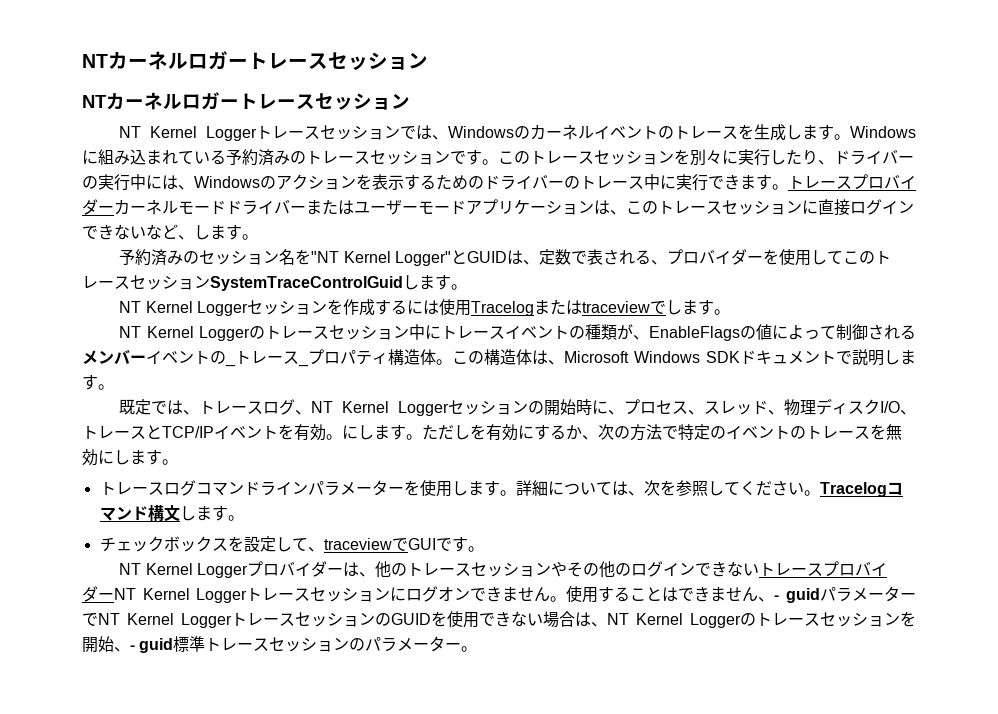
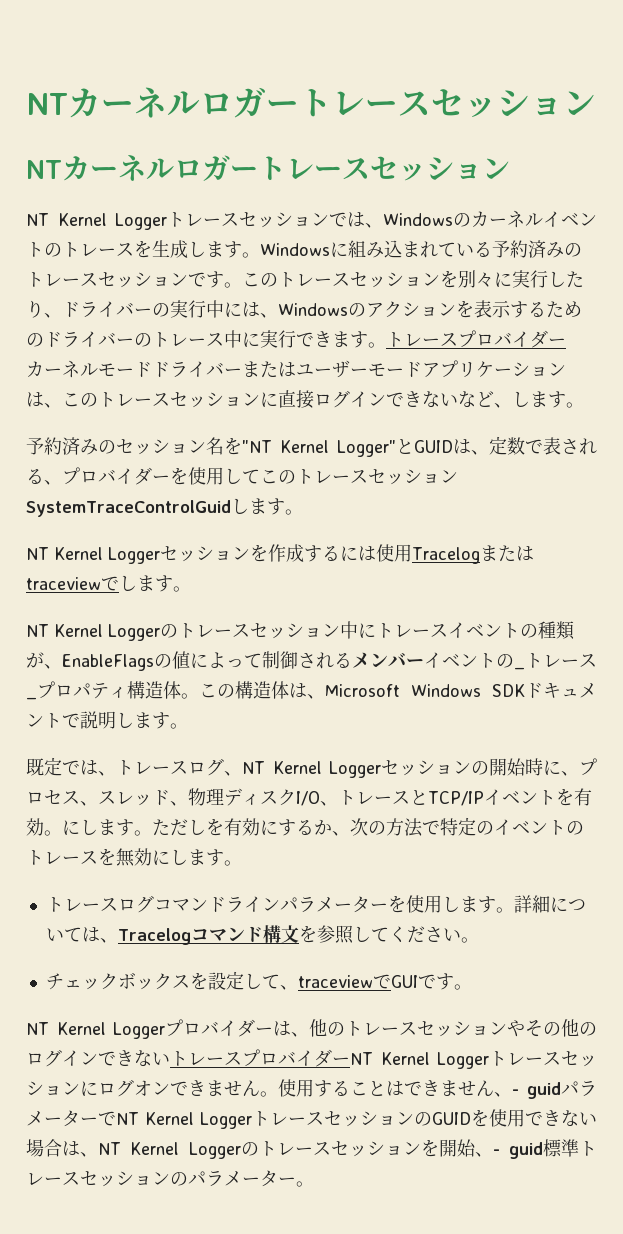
[643,480,660,496] 次 -> [117,925,299,945] Tracelogコマンド構文
[819,482,903,497] [99,504,244,522] Tracelogコマンド構文します。 -> (479, 940) none

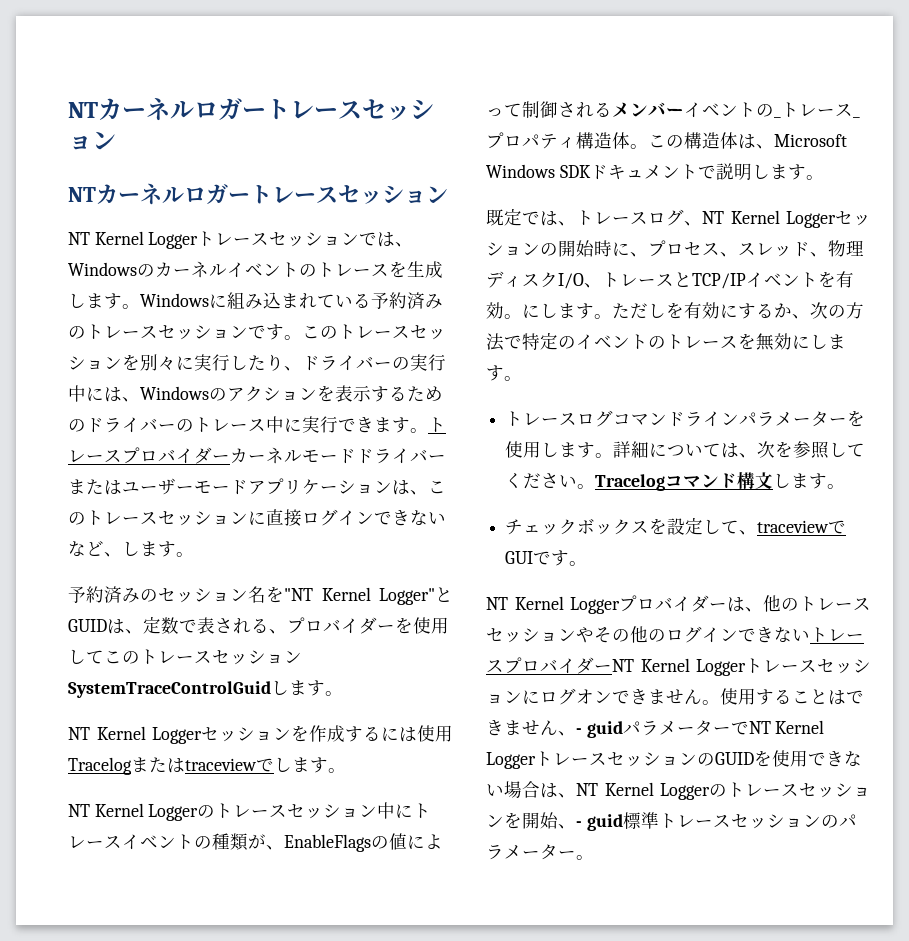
[117,925,299,945] Tracelogコマンド構文 -> [757,441,776,458] 次
(479, 940) none -> [595,472,846,491] Tracelogコマンド構文します。

